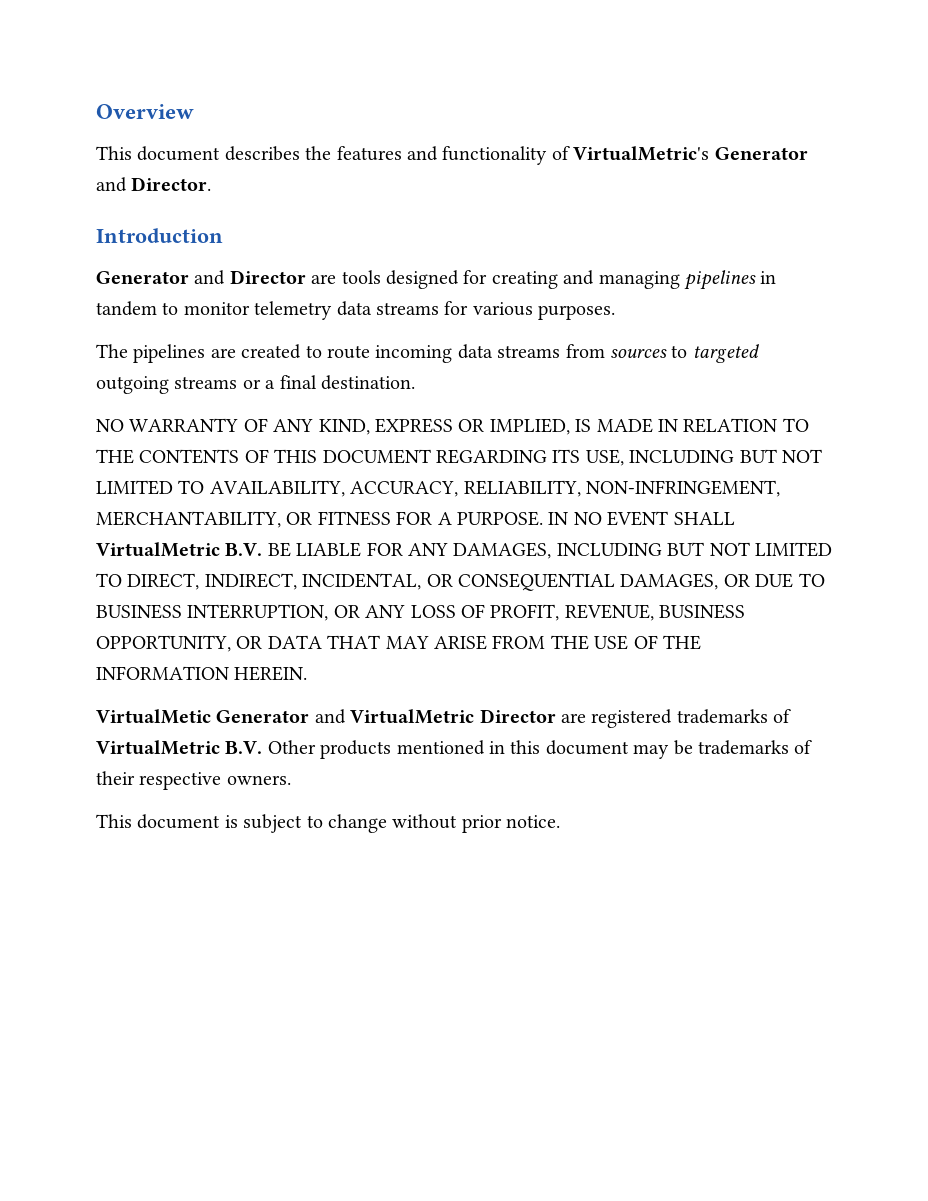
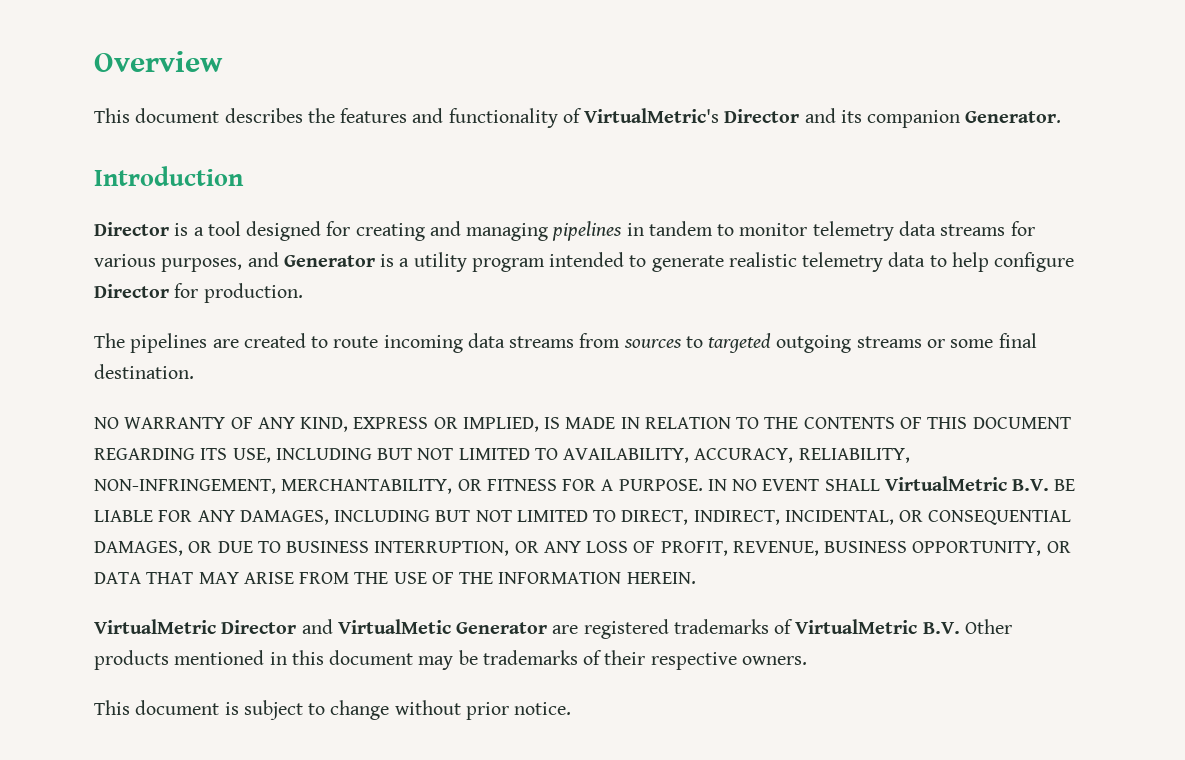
[714,147,808,160] [96,177,212,192] [96,228,223,243] [96,270,381,285] Generator and Director. // Introduction // Generator and Director are tools -> [724,108,1062,128] [94,166,244,186] [94,221,241,236] Director and its companion Generator. // Introduction // Director is a tool
[538,305,616,320] purposes. -> [161,252,1075,272] [94,283,303,303] purposes, and Generator is a utility program intended to generate realistic telemetry data to help configure Director for production.
[265,380,276,389] a -> [950,339,994,348] some
[96,709,556,724] VirtualMetic Generator and VirtualMetric Director -> [94,619,548,634] VirtualMetric Director and VirtualMetic Generator

